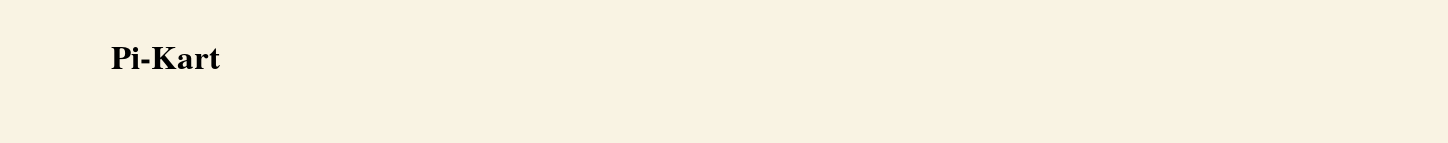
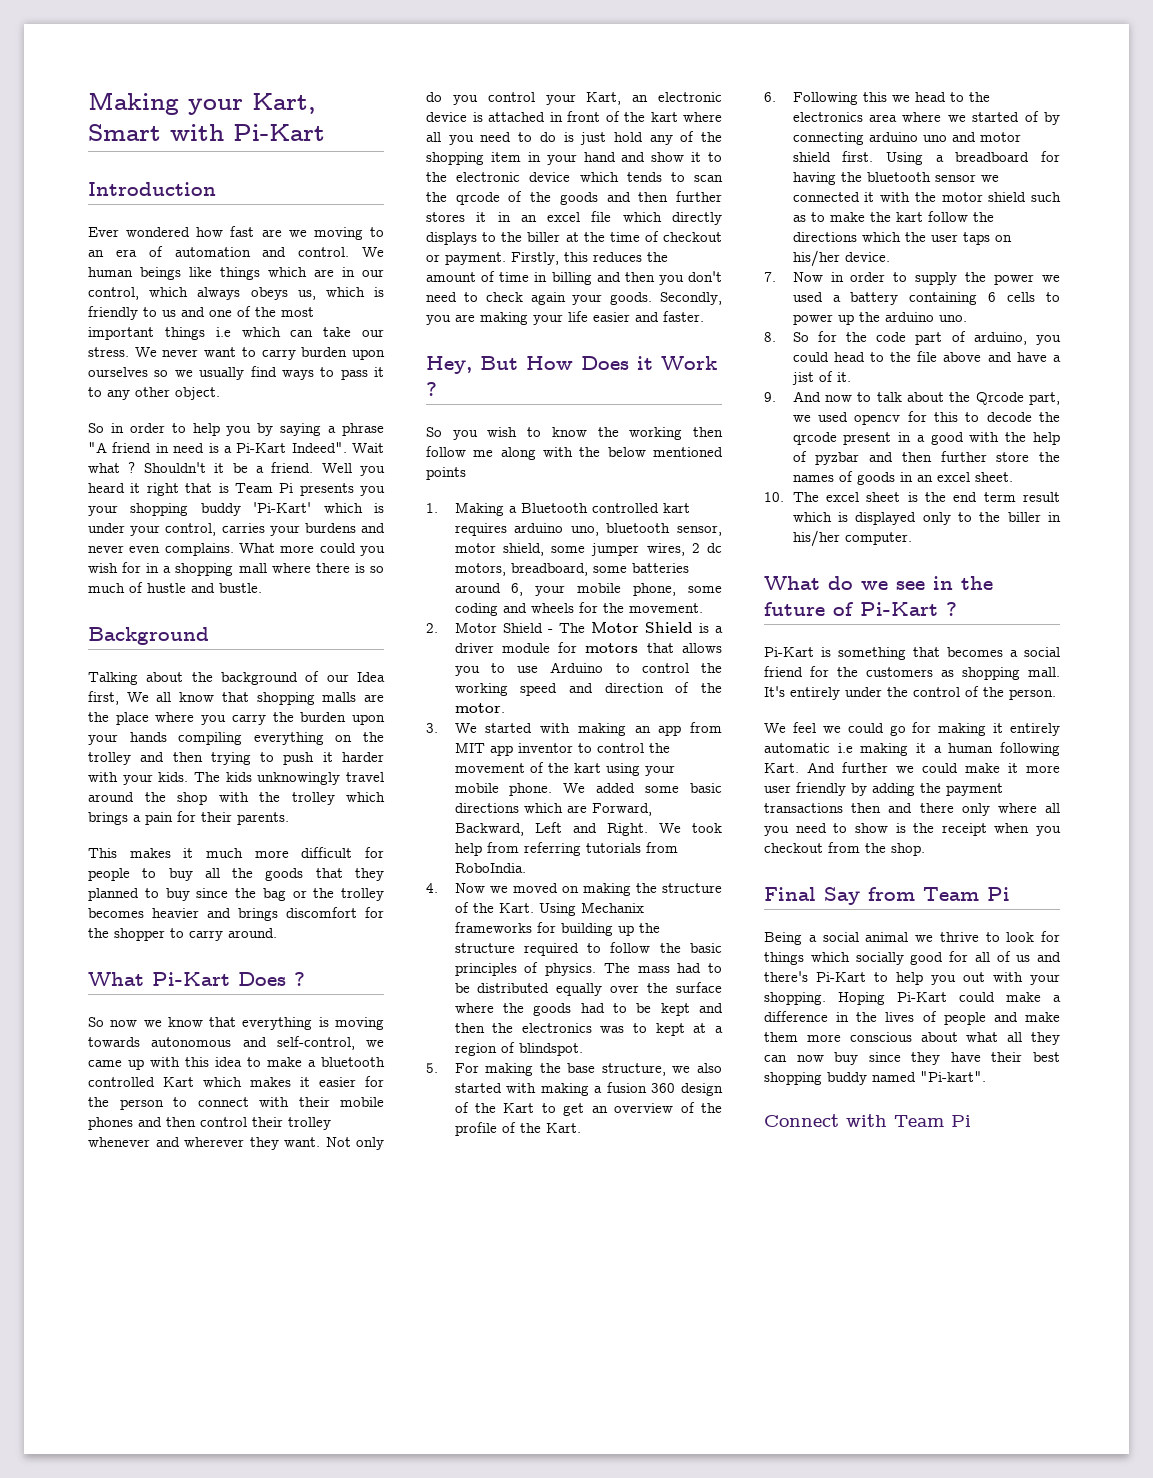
[111,47,220,69] Pi-Kart -> [88,92,316,115] [88,124,325,141] [88,182,216,196] [88,226,384,240] [88,246,384,257] [88,267,384,280] [88,287,384,300] [88,306,314,320] [88,327,384,340] [88,347,386,360] [88,366,384,380] [88,387,220,400] [88,423,384,436] [88,442,384,453] [88,462,385,476] [88,483,385,496] [88,502,384,516] [88,523,385,536] [88,543,386,556] [88,562,384,576] [88,582,262,593] [88,627,209,645] [88,671,385,685] [88,691,385,705] [88,712,386,725] [88,732,384,745] [88,752,384,765] [88,772,384,785] [88,792,385,805] [88,811,289,825] [88,847,384,858] [88,868,384,881] [88,888,384,901] [88,907,384,921] [88,928,277,941] [88,972,305,986] [88,1017,384,1030] [88,1036,384,1050] [88,1057,385,1070] [88,1076,384,1087] [88,1097,384,1110] [88,1117,331,1130] [88,1137,384,1150] [426,92,722,105] [426,111,722,122] [426,131,722,145] [426,152,722,165] [426,172,723,182] [426,191,722,205] [426,211,722,225] [426,231,722,245] [426,252,668,265] [426,271,722,285] [426,292,722,305] [426,311,704,325] [426,356,717,374] [426,382,437,396] [426,427,723,440] [426,446,723,460] [426,467,466,480] [426,502,690,516] [454,523,722,536] [454,543,722,556] [454,563,689,576] [454,583,722,596] [454,602,703,616] [426,622,723,633] [454,642,722,653] [454,662,722,676] [454,682,722,696] [454,703,505,713] [426,722,722,736] [454,742,670,756] [454,762,675,776] [454,783,722,796] [454,803,652,816] [454,822,722,836] [454,842,678,856] [454,863,526,873] [426,883,722,896] [454,902,644,916] [454,922,660,936] [454,942,722,956] [454,962,722,976] [454,982,722,996] [454,1003,723,1016] [454,1023,723,1036] [454,1042,583,1056] [426,1063,722,1076] [454,1082,723,1096] [454,1102,722,1116] [454,1122,581,1136] [764,92,990,105] [792,111,1060,125] [792,132,1021,145] [792,151,1060,165] [792,172,999,185] [792,192,1061,202] [792,211,994,222] [792,232,1012,245] [792,250,890,267] [764,272,1060,285] [792,292,1060,305] [792,312,967,325] [764,331,1061,345] [792,351,1061,362] [791,371,851,385] [764,391,1060,405] [792,411,1060,425] [792,432,1060,445] [792,451,1060,465] [792,471,1013,485] [764,492,1060,502] [792,512,1061,525] [792,530,912,547] [764,576,993,590] [764,602,957,616] [764,647,1060,660] [764,666,1060,680] [764,686,1056,700] [764,722,1060,736] [764,742,1060,756] [764,762,1060,773] [764,782,1003,796] [764,803,1060,816] [764,823,1061,836] [764,842,925,856] [764,887,1010,905] [764,931,1060,945] [764,951,1061,965] [764,971,1060,985] [764,992,1061,1005] [764,1011,1060,1025] [764,1032,1060,1045] [764,1052,1060,1065] [764,1071,986,1085] [764,1114,971,1127] Making your Kart, Smart with Pi-Kart // Introduction // Ever wondered how fast are we moving to an era of automation and control. We human beings like things which are in our control, which always obeys us, which is friendly to us and one of the most important things i.e which can take our stress. We never want to carry burden upon ourselves so we usually find ways to pass it to any other object. // So in order to help you by saying a phrase "A friend in need is a Pi-Kart Indeed". Wait what ? Shouldn't it be a friend. Well you heard it right that is Team Pi presents you your shopping buddy 'Pi-Kart' which is under your control, carries your burdens and never even complains. What more could you wish for in a shopping mall where there is so much of hustle and bustle. // Background // Talking about the background of our Idea first, We all know that shopping malls are the place where you carry the burden upon your hands compiling everything on the trolley and then trying to push it harder with your kids. The kids unknowingly travel around the shop with the trolley which brings a pain for their parents. // This makes it much more difficult for people to buy all the goods that they planned to buy since the bag or the trolley becomes heavier and brings discomfort for the shopper to carry around. // What Pi-Kart Does ? // So now we know that everything is moving towards autonomous and self-control, we came up with this idea to make a bluetooth controlled Kart which makes it easier for the person to connect with their mobile phones and then control their trolley whenever and wherever they want. Not only do you control your Kart, an electronic device is attached in front of the kart where all you need to do is just hold any of the shopping item in your hand and show it to the electronic device which tends to scan the qrcode of the goods and then further stores it in an excel file which directly displays to the biller at the time of checkout or payment. Firstly, this reduces the amount of time in billing and then you don't need to check again your goods. Secondly, you are making your life easier and faster. // Hey, But How Does it Work ? // So you wish to know the working then follow me along with the below mentioned points // 1. Making a Bluetooth controlled kart requires arduino uno, bluetooth sensor, motor shield, some jumper wires, 2 dc motors, breadboard, some batteries around 6, your mobile phone, some coding and wheels for the movement. // 2. Motor Shield - The Motor Shield is a driver module for motors that allows you to use Arduino to control the working speed and direction of the motor. // 3. We started with making an app from MIT app inventor to control the movement of the kart using your mobile phone. We added some basic directions which are Forward, Backward, Left and Right. We took help from referring tutorials from RoboIndia. // 4. Now we moved on making the structure of the Kart. Using Mechanix frameworks for building up the structure required to follow the basic principles of physics. The mass had to be distributed equally over the surface where the goods had to be kept and then the electronics was to kept at a region of blindspot. // 5. For making the base structure, we also started with making a fusion 360 design of the Kart to get an overview of the profile of the Kart. // 6. Following this we head to the electronics area where we started of by connecting arduino uno and motor shield first. Using a breadboard for having the bluetooth sensor we connected it with the motor shield such as to make the kart follow the directions which the user taps on his/her device. // 7. Now in order to supply the power we used a battery containing 6 cells to power up the arduino uno. // 8. So for the code part of arduino, you could head to the file above and have a jist of it. // 9. And now to talk about the Qrcode part, we used opencv for this to decode the qrcode present in a good with the help of pyzbar and then further store the names of goods in an excel sheet. // 10. The excel sheet is the end term result which is displayed only to the biller in his/her computer. // What do we see in the future of Pi-Kart ? // Pi-Kart is something that becomes a social friend for the customers as shopping mall. It's entirely under the control of the person. // We feel we could go for making it entirely automatic i.e making it a human following Kart. And further we could make it more user friendly by adding the payment transactions then and there only where all you need to show is the receipt when you checkout from the shop. // Final Say from Team Pi // Being a social animal we thrive to look for things which socially good for all of us and there's Pi-Kart to help you out with your shopping. Hoping Pi-Kart could make a difference in the lives of people and make them more conscious about what all they can now buy since they have their best shopping buddy named "Pi-kart". // Connect with Team Pi

